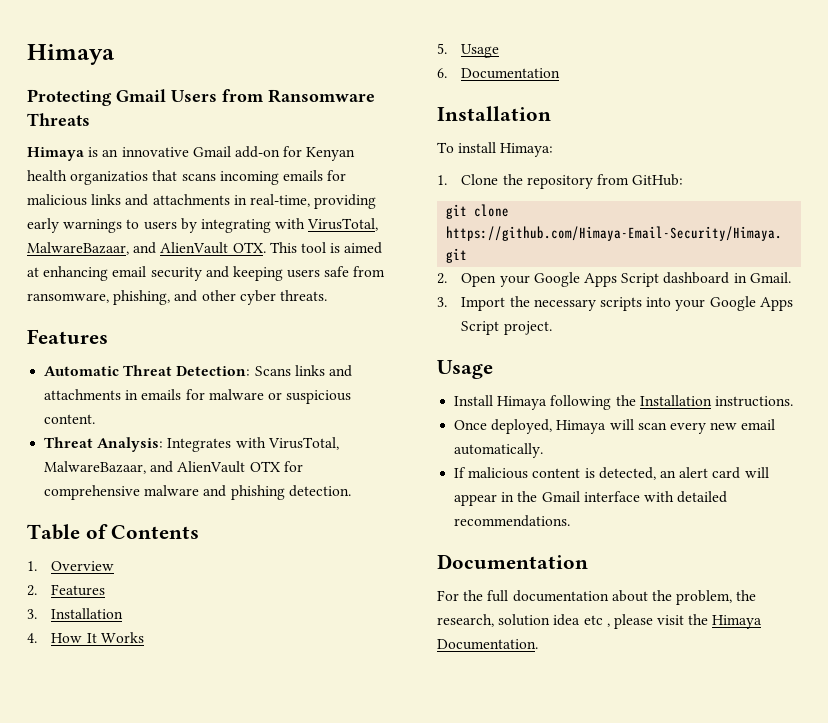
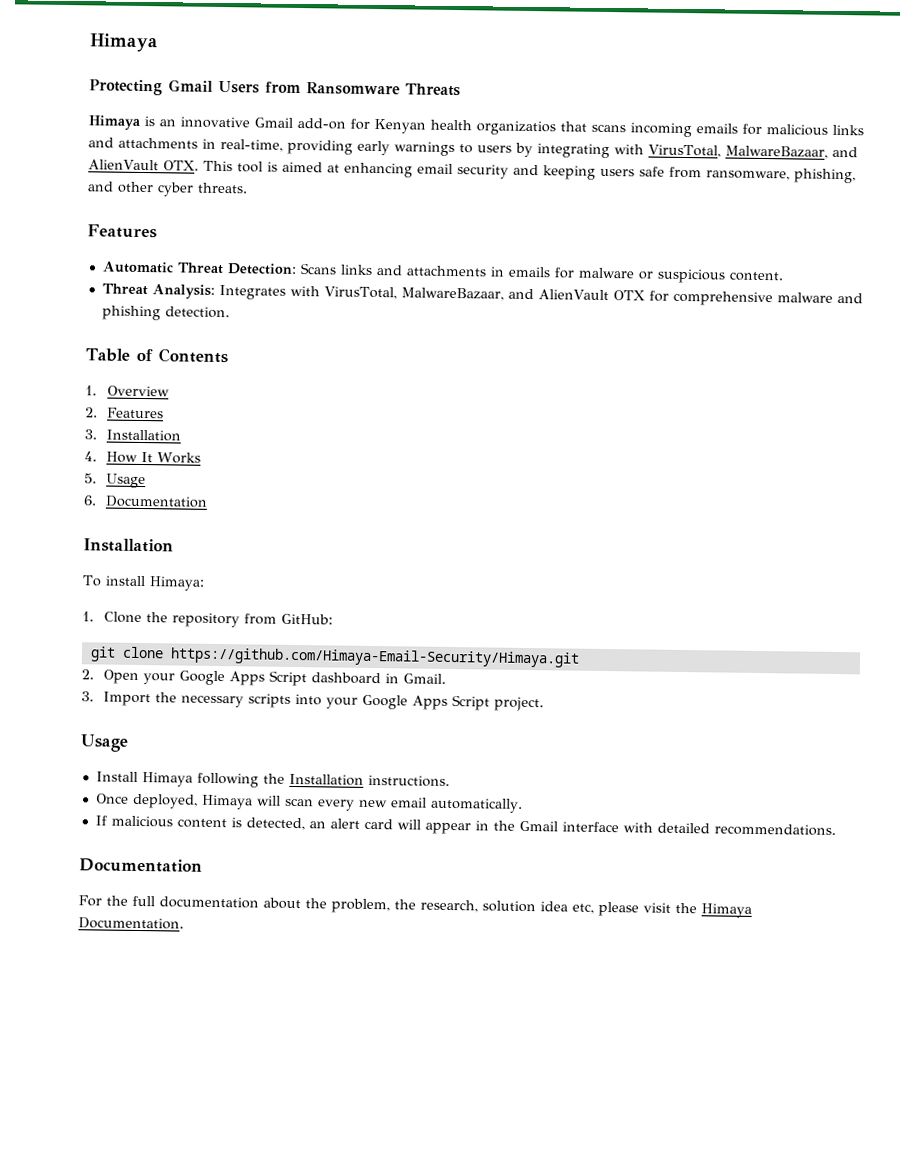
[583,615,610,627] etc , -> [572,903,594,914] etc,

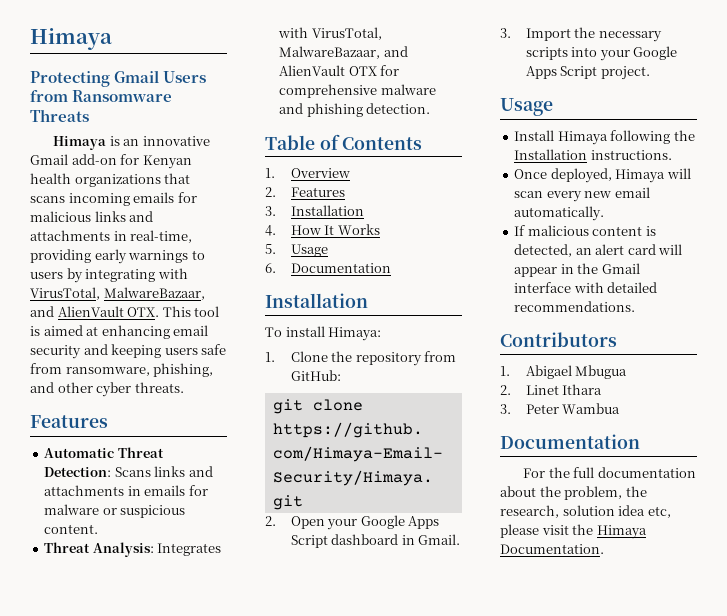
[476,120,556,136] organizatios -> [74,174,161,187] organizations
(836, 829) none -> [500,332,617,347] [500,365,628,379] [500,384,603,395] [500,403,621,414] // Contributors // 1. Abigael Mbugua // 2. Linet Ithara // 3. Peter Wambua

